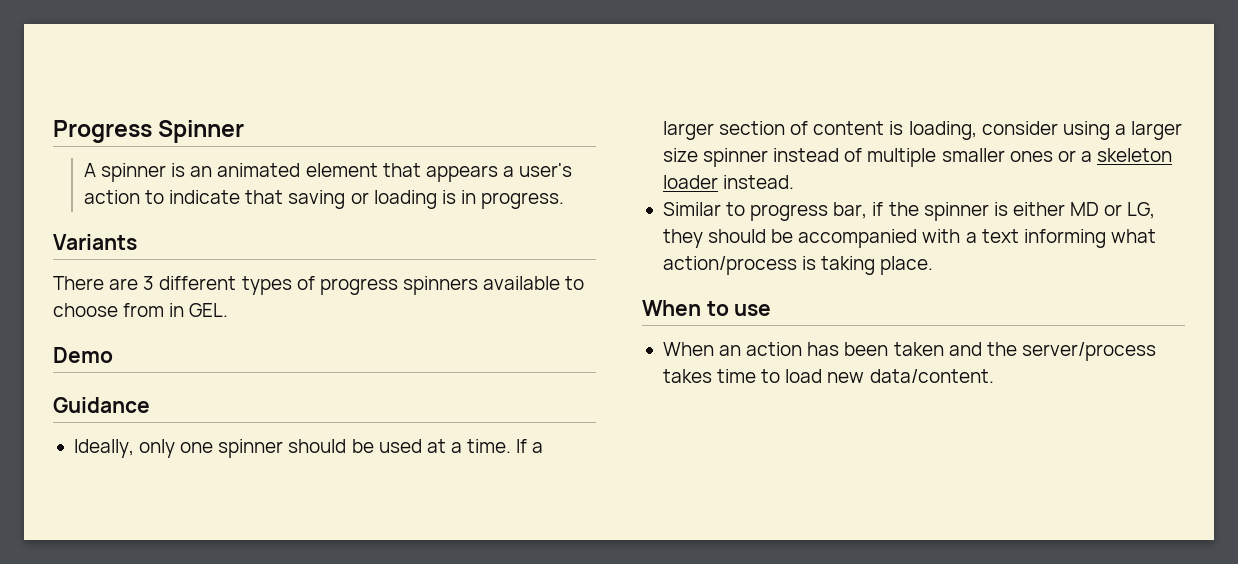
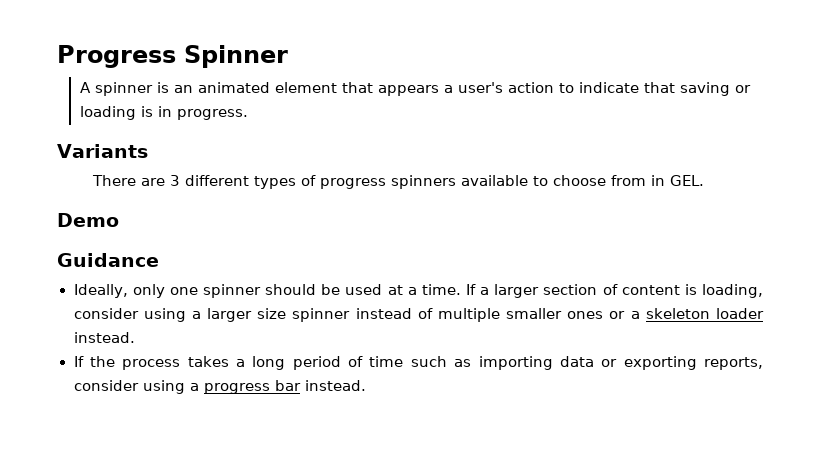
[662,202,1156,221] [662,229,1156,248] [662,256,934,275] [642,300,772,316] [662,342,1156,361] [662,369,994,383] Similar to progress bar, if the spinner is either MD or LG, they should be accompanied with a text informing what action/process is taking place. // When to use // When an action has been taken and the server/process takes time to load new data/content. -> [73,356,764,370] [73,380,366,394] If the process takes a long period of time such as importing data or exporting reports, consider using a progress bar instead.

